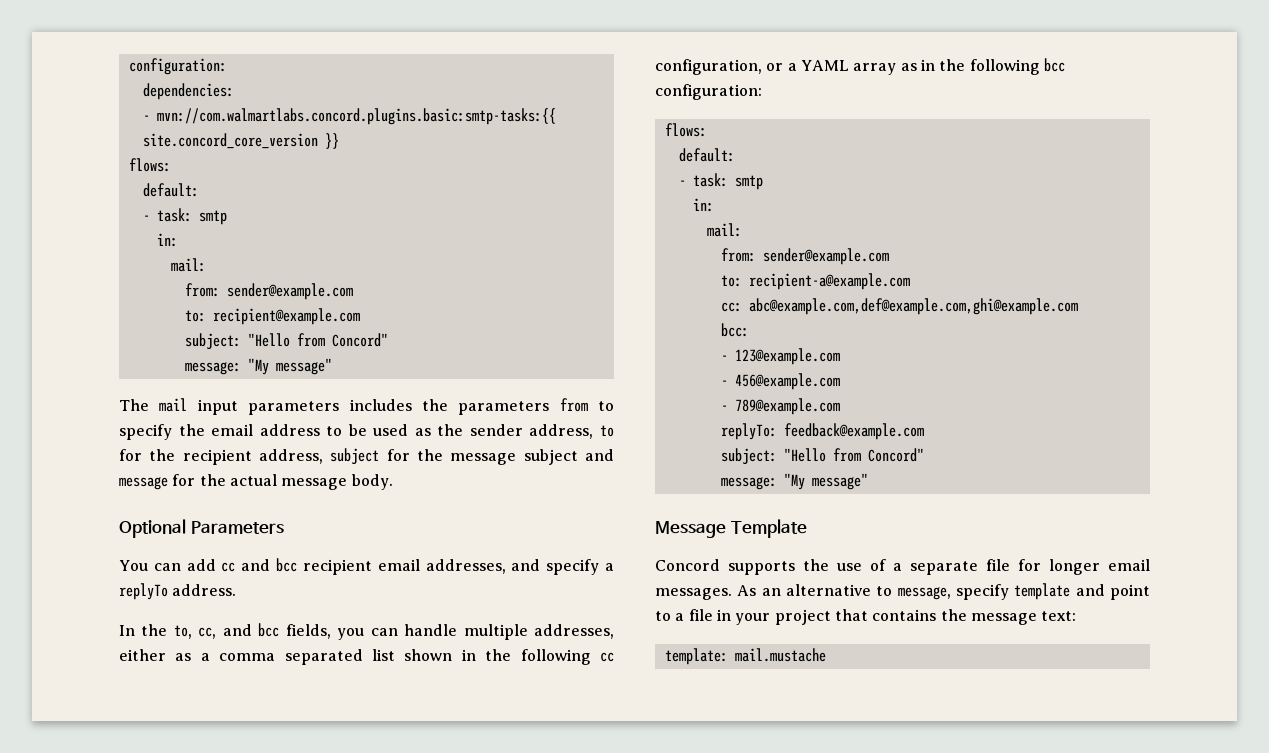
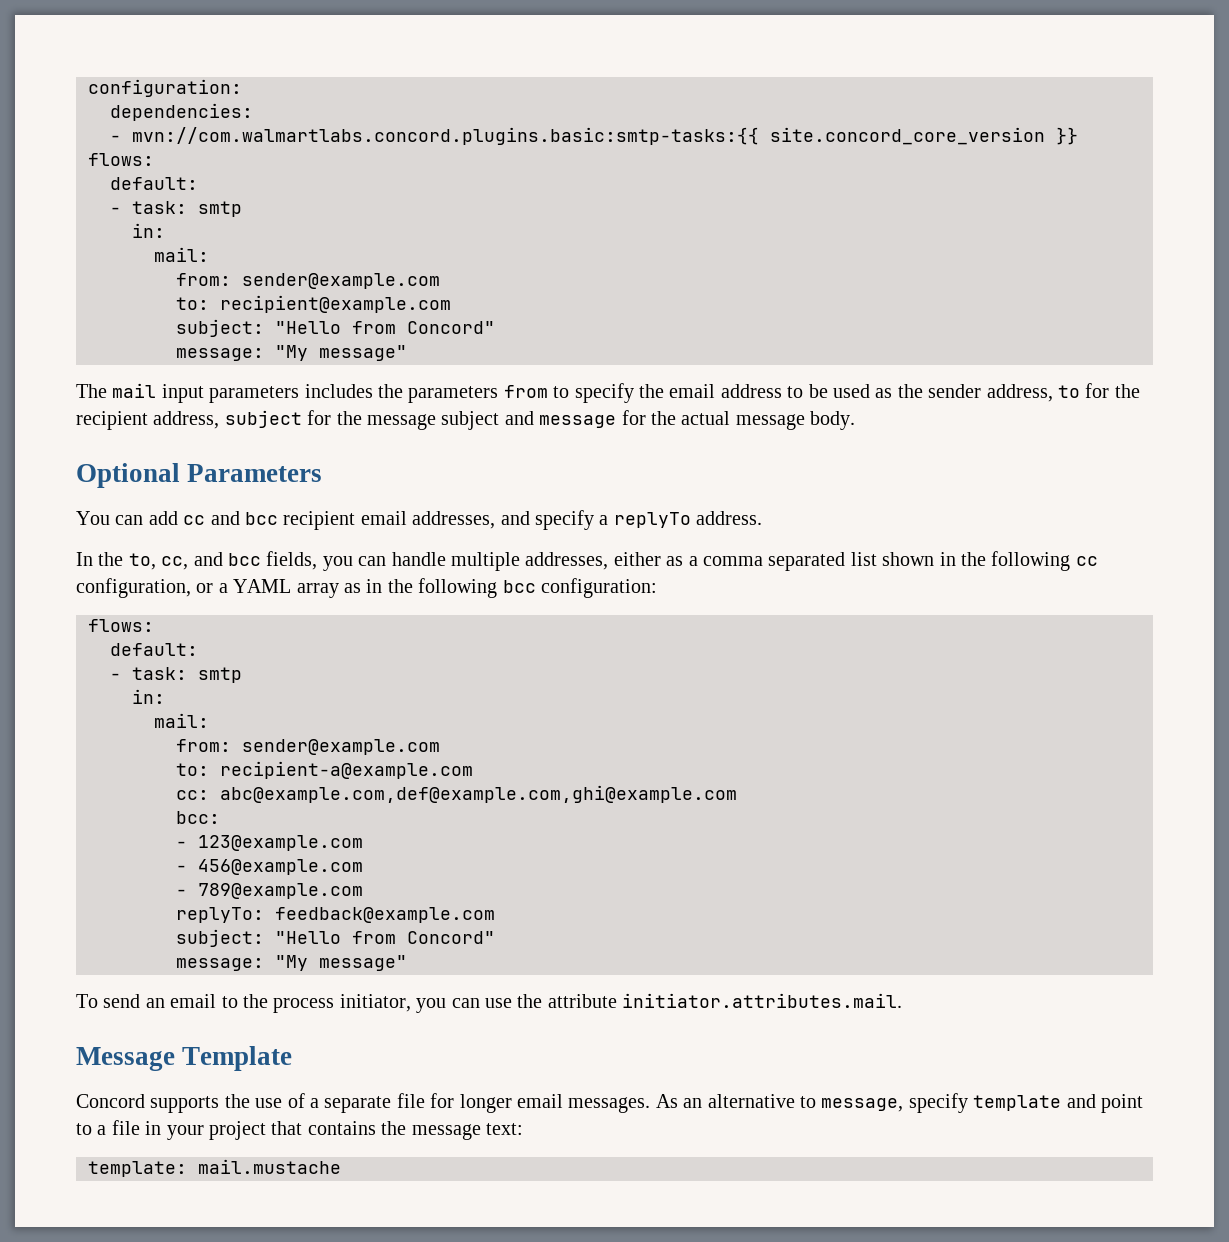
(868, 481) none -> [76,993,903,1013] // To send an email to the process initiator, you can use the attribute initiator.attributes.mail.

